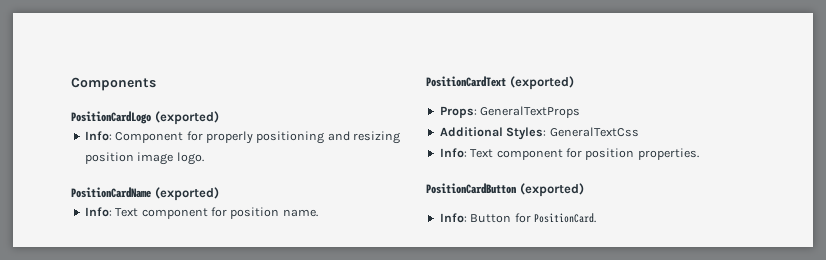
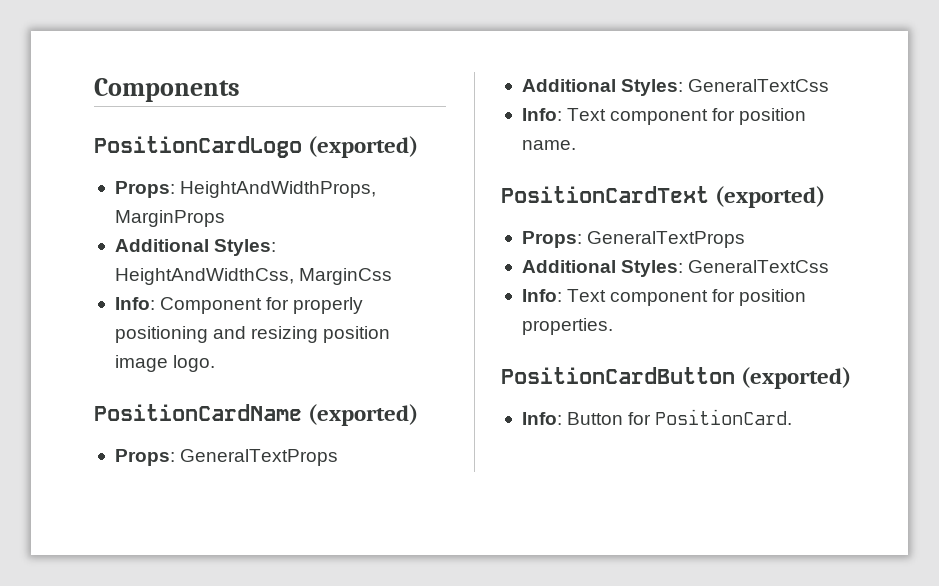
(219, 118) none -> [114,181,377,198] [114,210,225,227] [114,239,277,256] [114,268,393,285] // Props: HeightAndWidthProps, MarginProps // Additional Styles: HeightAndWidthCss, MarginCss
(219, 194) none -> [114,449,339,466] [521,79,830,96] // Props: GeneralTextProps // Additional Styles: GeneralTextCss

